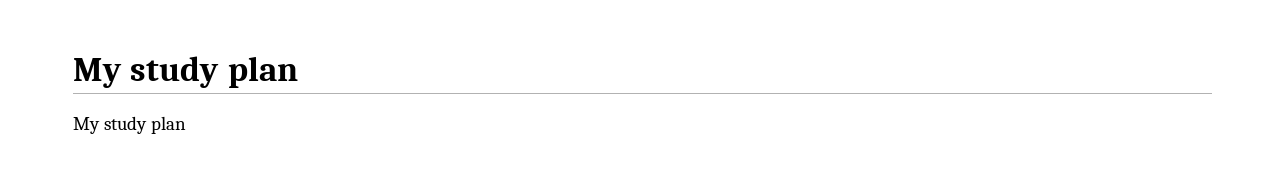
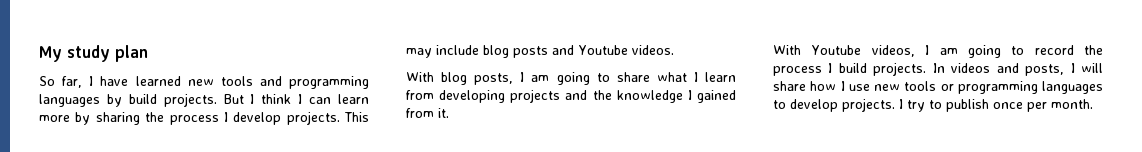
[73,116,187,134] My study plan -> [39,76,369,89] [39,93,370,107] [39,111,369,125] [406,45,674,58] [406,72,736,85] [406,89,736,103] [406,108,449,118] [773,45,1103,58] [773,62,1103,76] [773,81,1103,94] [773,98,1093,112] So far, I have learned new tools and programming languages by build projects. But I think I can learn more by sharing the process I develop projects. This may include blog posts and Youtube videos. // With blog posts, I am going to share what I learn from developing projects and the knowledge I gained from it. // With Youtube videos, I am going to record the process I build projects. In videos and posts, I will share how I use new tools or programming languages to develop projects. I try to publish once per month.

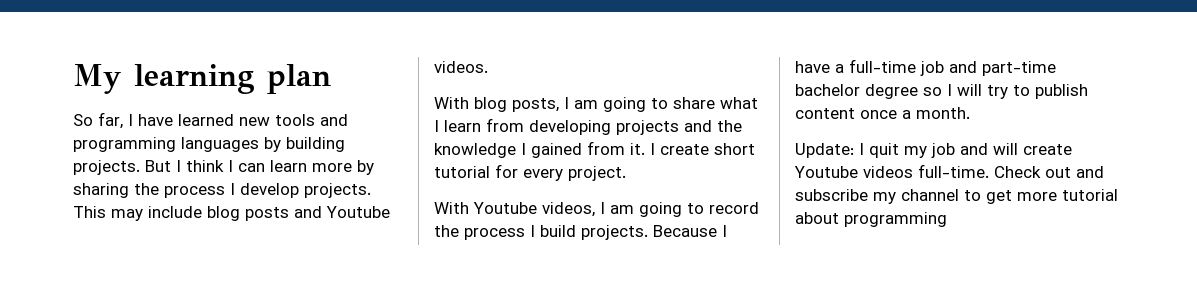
[67,45,110,62] study -> [134,64,254,94] learning
[128,94,157,104] build -> [286,137,345,152] building
(449, 113) none -> [650,143,755,155] [434,164,626,181] I create short tutorial for every project.
[932,63,1103,76] [773,81,1103,94] [773,98,1093,112] In videos and posts, I will share how I use new tools or programming languages to develop projects. I try to publish once per month. -> [653,225,727,237] [795,59,1056,76] [795,84,1088,99] [795,107,970,119] [795,143,1072,158] [794,164,1104,178] [795,189,1118,204] [795,212,947,227] Because I have a full-time job and part-time bachelor degree so I will try to publish content once a month. // Update: I quit my job and will create Youtube videos full-time. Check out and subscribe my channel to get more tutorial about programming

